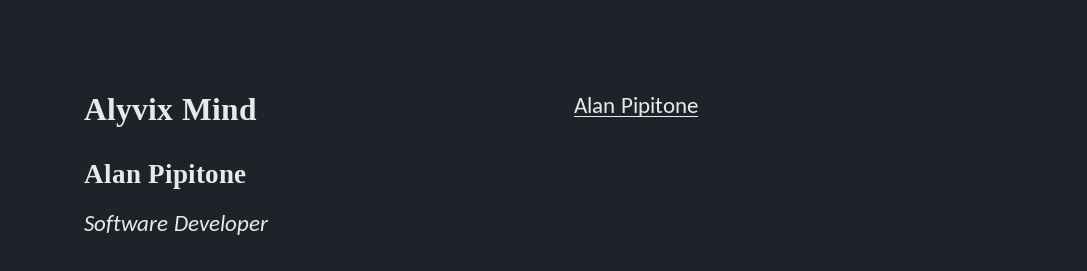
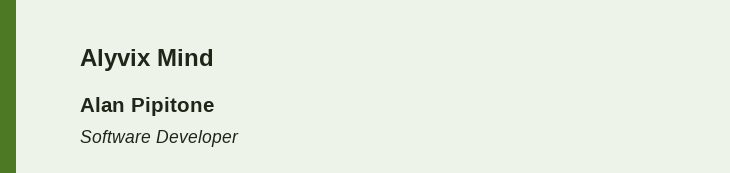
[574,97,699,117] // Alan Pipitone -> (239, 138) none

